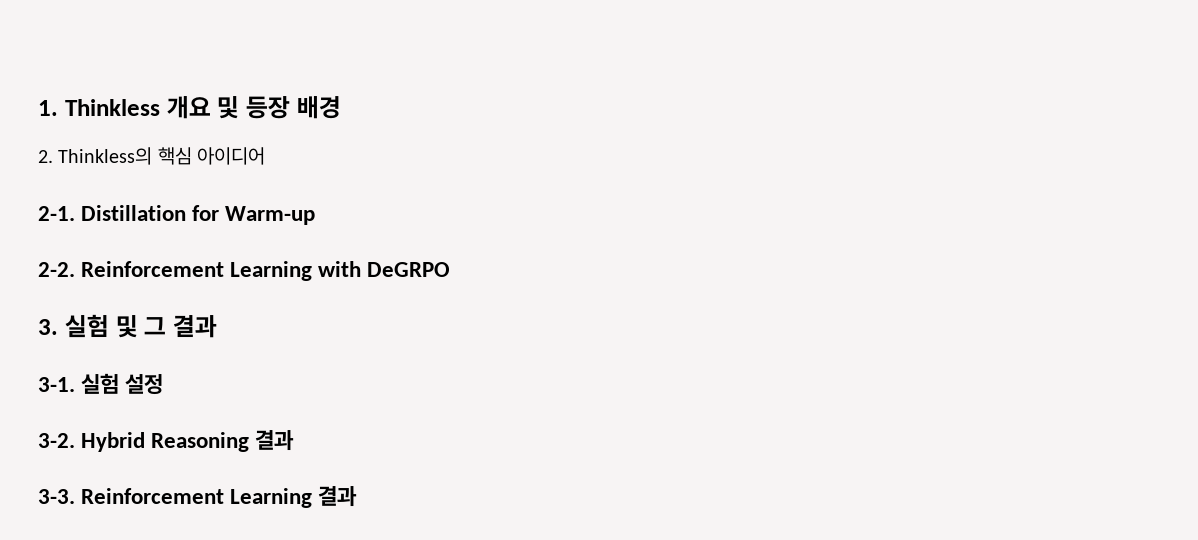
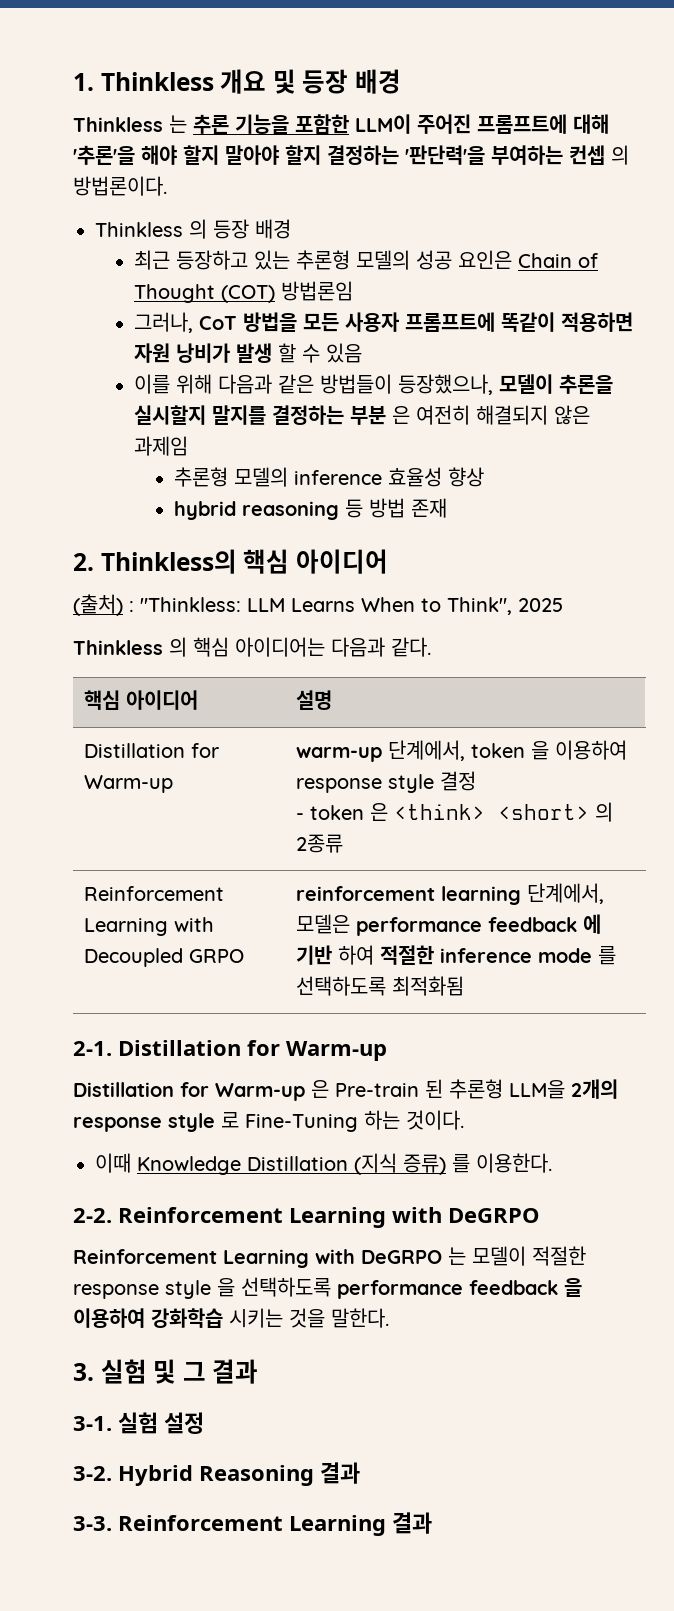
[38,147,266,165] [38,205,316,225] 2. Thinkless의 핵심 아이디어 // 2-1. Distillation for Warm-up -> [73,114,609,134] [73,145,629,165] [73,176,167,196] [95,219,291,239] [134,250,599,270] [134,281,354,303] [134,312,634,333] [134,343,363,363] [134,374,614,395] [134,405,591,425] [134,436,189,456] [173,467,484,487] [173,498,447,520] [73,549,388,574] [73,594,563,616] [73,637,431,657] [83,690,198,710] [295,690,332,710] [83,743,219,758] [83,775,173,793] [295,740,627,762] [295,771,476,793] [295,802,613,822] [295,834,343,853] [83,886,224,901] [83,917,214,936] [83,948,244,967] [295,883,604,905] [295,914,601,936] [295,945,616,965] [295,976,464,996] [73,1040,387,1061] [73,1079,618,1101] [73,1110,464,1132] [95,1153,552,1175] Thinkless 는 추론 기능을 포함한 LLM이 주어진 프롬프트에 대해 '추론'을 해야 할지 말아야 할지 결정하는 '판단력'을 부여하는 컨셉 의 방법론이다. // Thinkless 의 등장 배경 // 최근 등장하고 있는 추론형 모델의 성공 요인은 Chain of Thought (COT) 방법론임 // 그러나, CoT 방법을 모든 사용자 프롬프트에 똑같이 적용하면 자원 낭비가 발생 할 수 있음 // 이를 위해 다음과 같은 방법들이 등장했으나, 모델이 추론을 실시할지 말지를 결정하는 부분 은 여전히 해결되지 않은 과제임 // 추론형 모델의 inference 효율성 향상 // hybrid reasoning 등 방법 존재 // 2. Thinkless의 핵심 아이디어 // (출처) : "Thinkless: LLM Learns When to Think", 2025 // Thinkless 의 핵심 아이디어는 다음과 같다. // 핵심 아이디어 | 설명 // Distillation for Warm-up | warm-up 단계에서, token 을 이용하여 response style 결정 // - token 은 <think> <short> 의 2종류 // Reinforcement Learning with Decoupled GRPO | reinforcement learning 단계에서, 모델은 performance feedback 에 기반 하여 적절한 inference mode 를 선택하도록 최적화됨 // 2-1. Distillation for Warm-up // Distillation for Warm-up 은 Pre-train 된 추론형 LLM을 2개의 response style 로 Fine-Tuning 하는 것이다. // 이때 Knowledge Distillation (지식 증류) 를 이용한다.
(451, 269) none -> [73,1246,586,1268] [73,1277,582,1299] [73,1308,389,1328] // Reinforcement Learning with DeGRPO 는 모델이 적절한 response style 을 선택하도록 performance feedback 을 이용하여 강화학습 시키는 것을 말한다.

